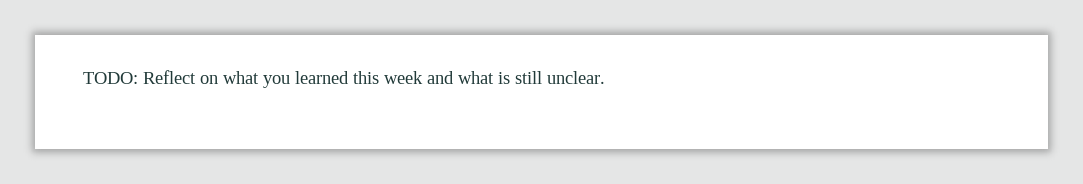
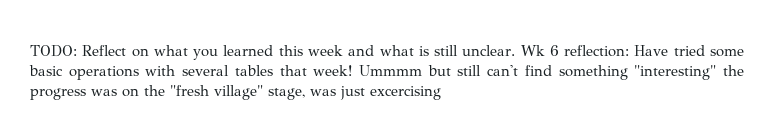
(605, 77) none -> [520,45,745,57] [29,65,744,80] [30,85,441,100] Wk 6 reflection: Have tried some basic operations with several tables that week! Ummmm but still can't find something "interesting" the progress was on the "fresh village" stage, was just excercising

